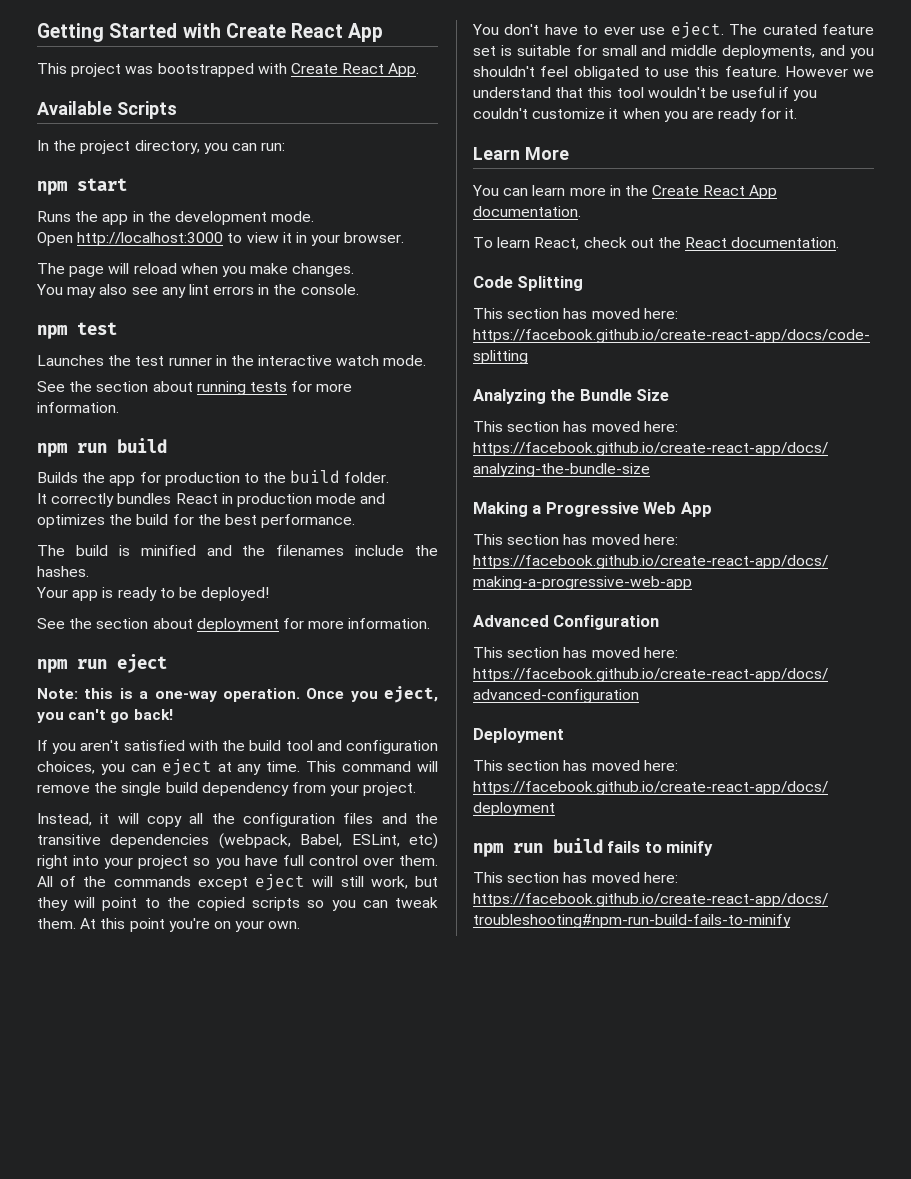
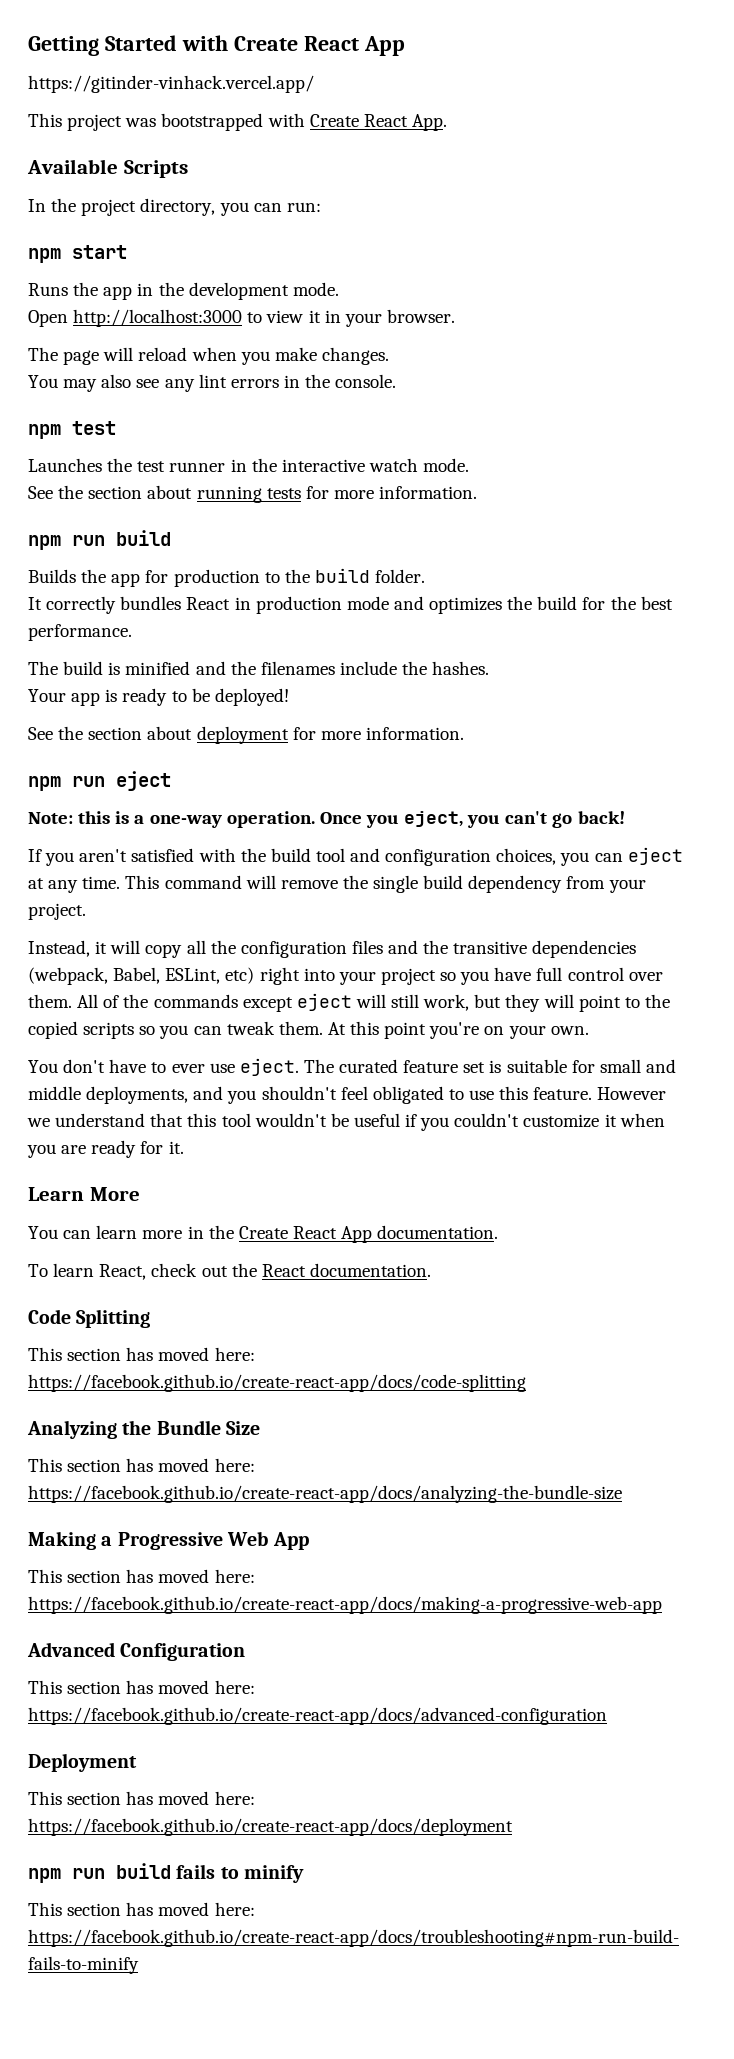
(384, 32) none -> [28,75,314,93] // https://gitinder-vinhack.vercel.app/

